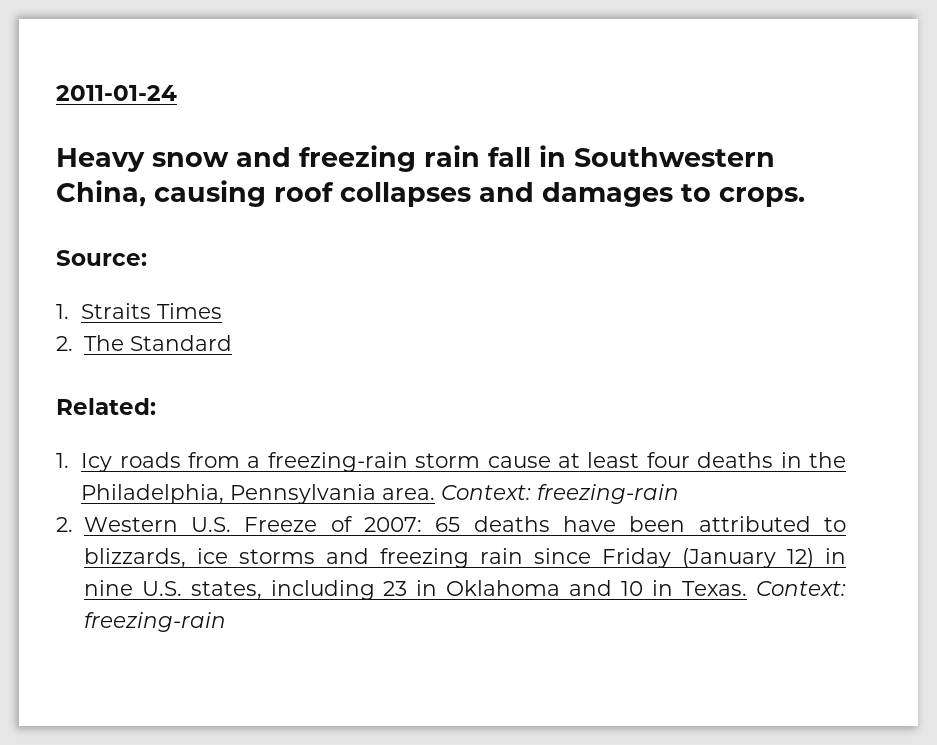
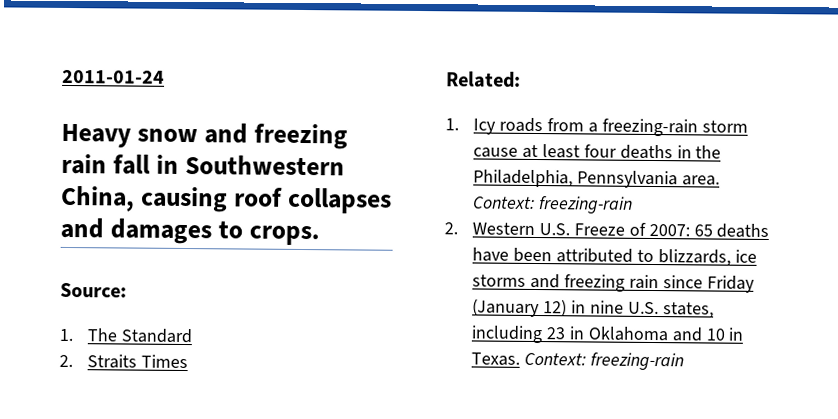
(69, 311) none -> [87,328,193,344] [59,354,73,368] The Standard // 2.
[56,335,232,351] // 2. The Standard -> (189, 361) none

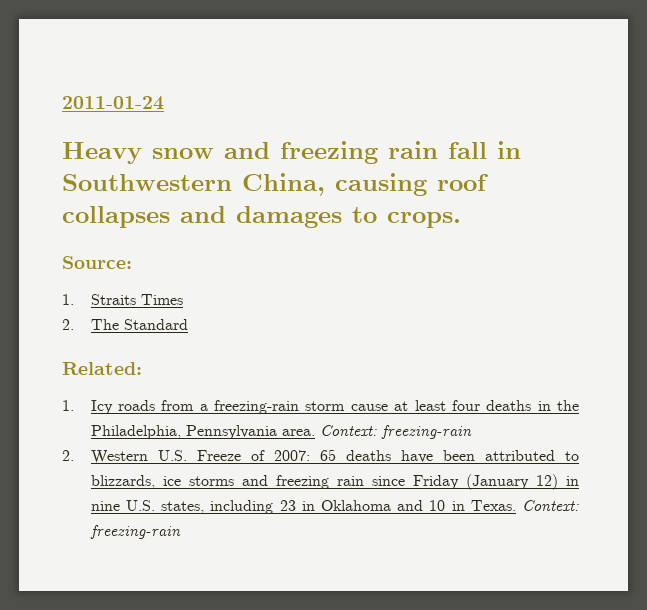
(73, 335) none -> [90,294,183,305] [62,319,74,330] Straits Times // 2.
[59,354,189,369] // 2. Straits Times -> (188, 324) none

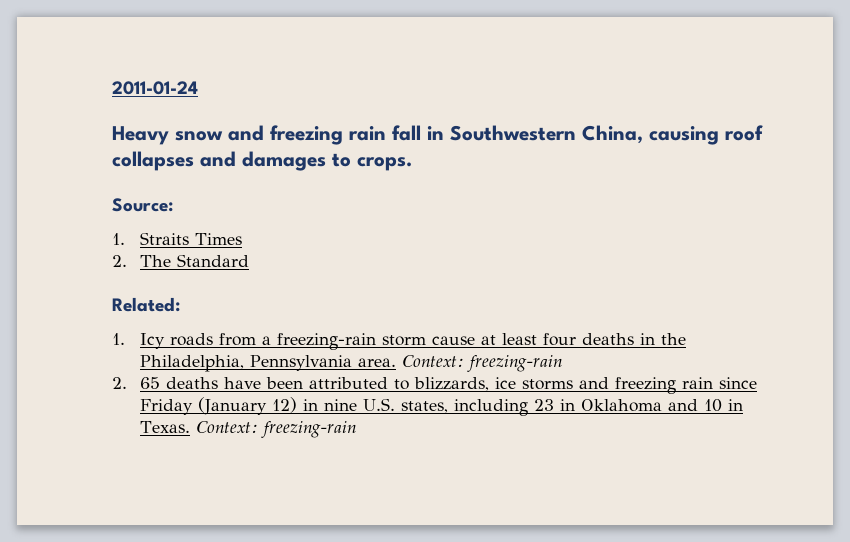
[90,450,310,464] Western U.S. Freeze of 2007: -> (127, 383) none

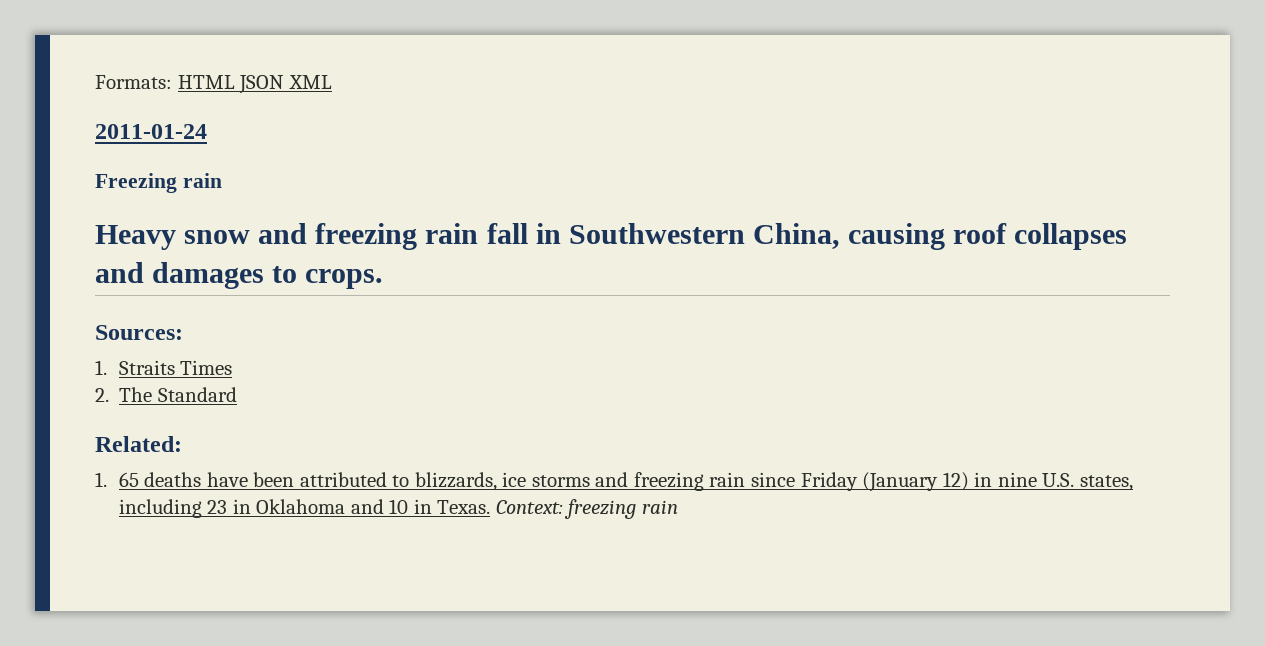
(112, 88) none -> [95,75,332,94] Formats: HTML JSON XML //
(198, 88) none -> [95,173,222,193] // Freezing rain
[112,198,173,212] Source: -> [95,325,183,340] Sources:
[140,333,687,350] [140,355,563,372] [112,377,127,389] Icy roads from a freezing-rain storm cause at least four deaths in the Philadelphia, Pennsylvania area. Context: freezing-rain // 2. -> (107, 479) none
[260,421,356,438] freezing-rain -> [564,499,678,519] freezing rain

